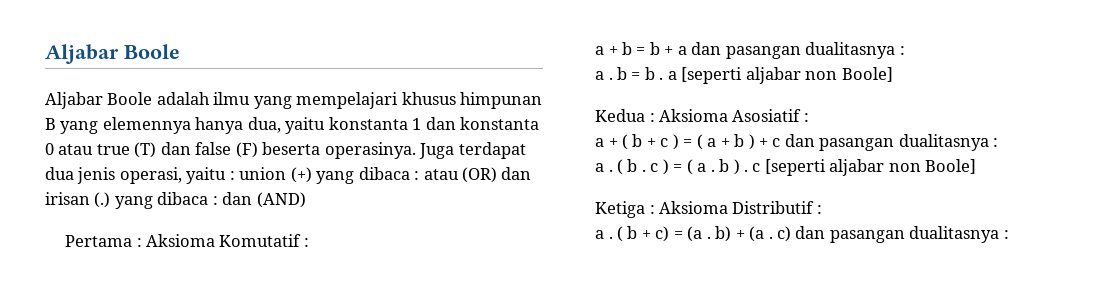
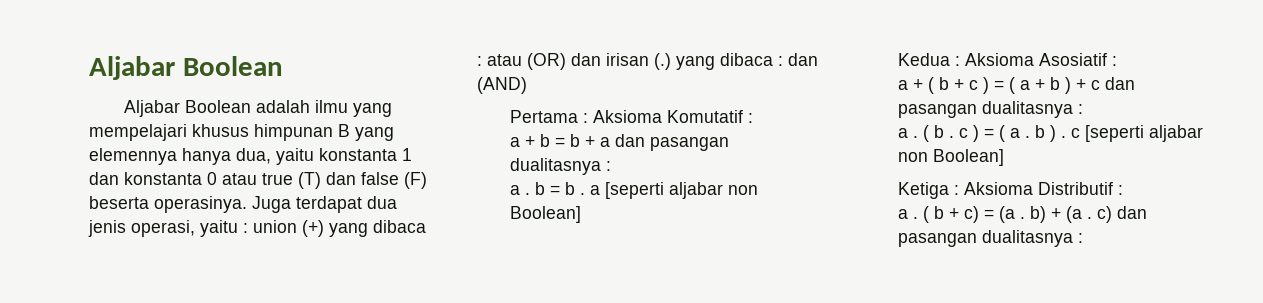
[45,44,180,64] [45,92,153,109] Aljabar Boole // Aljabar Boole -> [89,56,283,80] [123,100,251,117] Aljabar Boolean // Aljabar Boolean
[841,67,893,82] Boole] -> [510,206,582,223] Boolean]
[925,159,977,174] Boole] -> [933,149,1005,166] Boolean]

